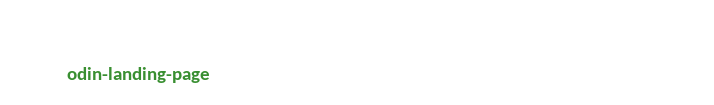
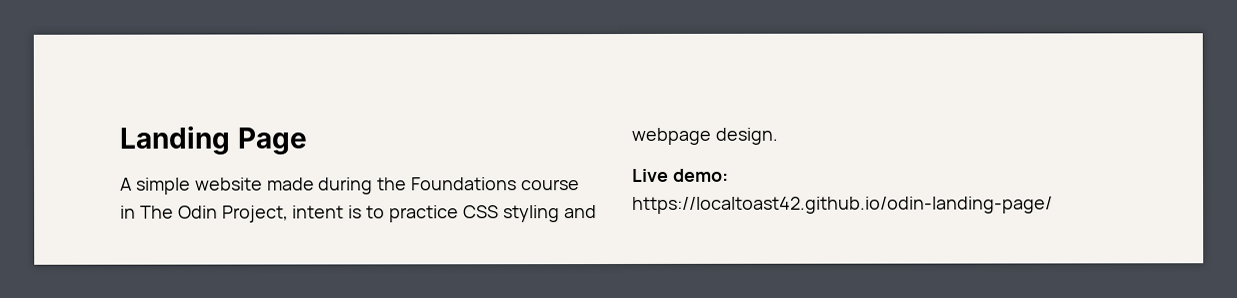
[67,67,210,83] odin-landing-page -> [119,125,308,155] [120,177,581,195] [120,205,597,223] [631,127,778,145] [632,168,729,182] [632,196,1053,214] Landing Page // A simple website made during the Foundations course in The Odin Project, intent is to practice CSS styling and webpage design. // Live demo: https://localtoast42.github.io/odin-landing-page/

